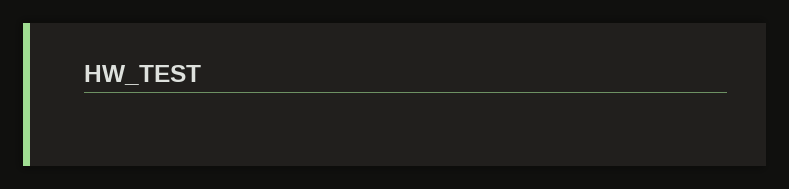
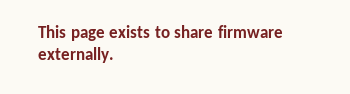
[84,65,201,85] HW_TEST -> [38,25,283,41] [38,47,114,63] This page exists to share firmware externally.

